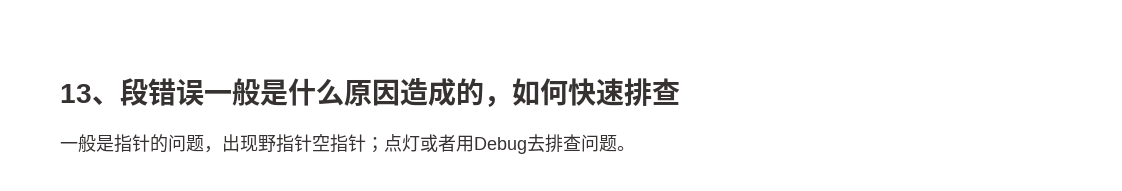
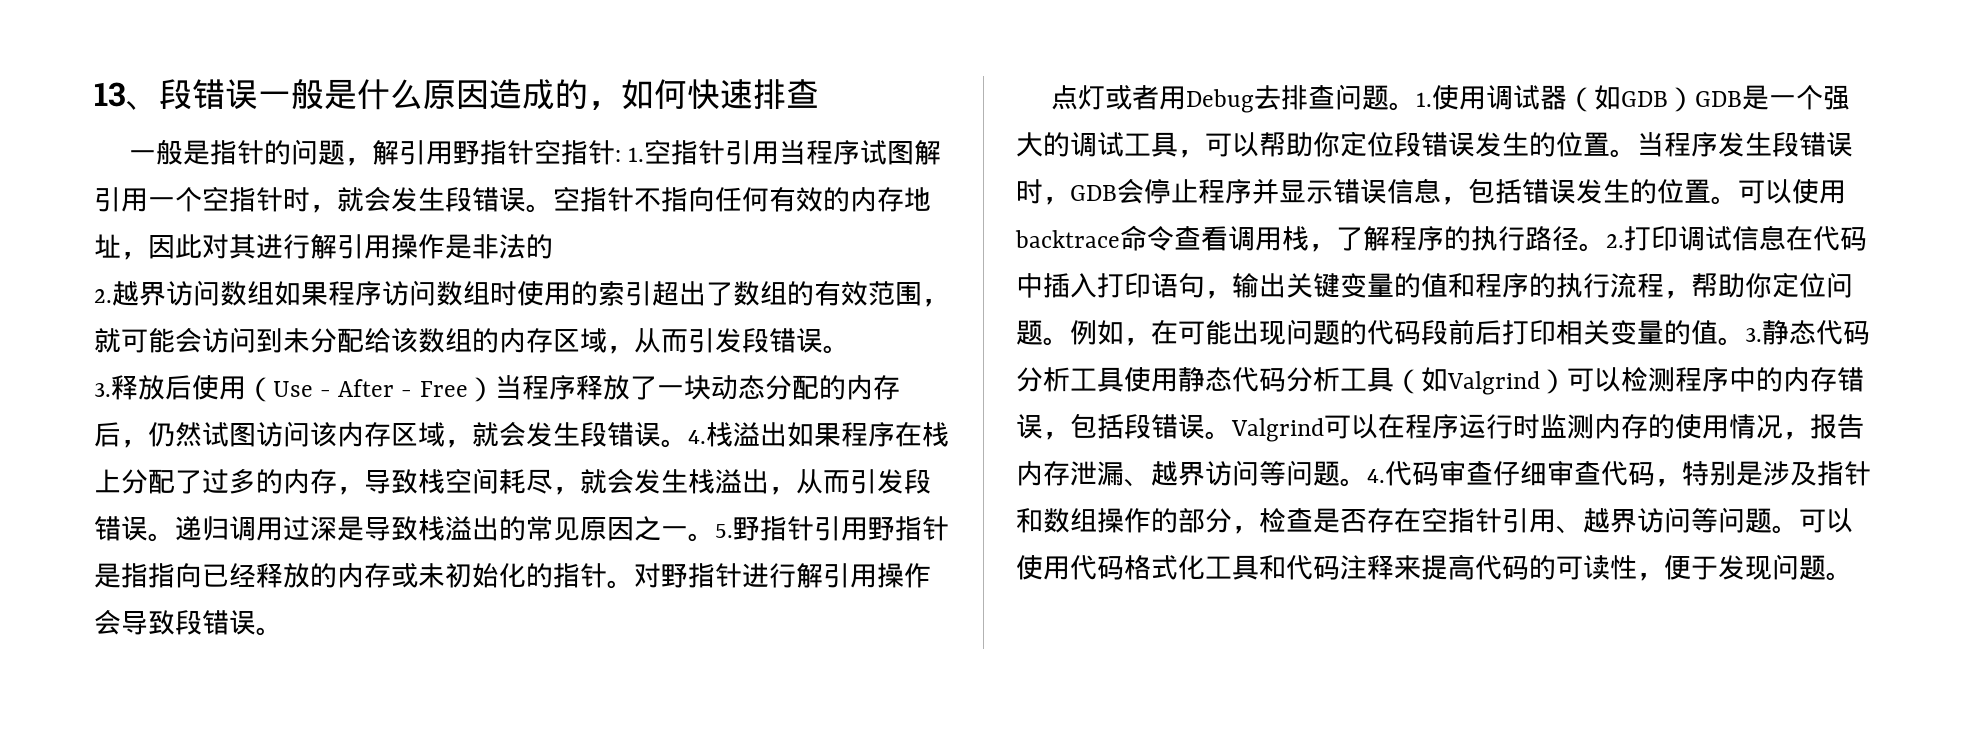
[222,134,258,152] 出现 -> [371,140,453,165] 解引用
[366,137,384,153] ； -> [614,139,942,165] [94,186,931,213] [94,234,553,260] [94,280,949,307] [94,327,850,354] [94,375,900,402] [94,421,949,448] [94,468,931,495] [94,516,949,542] [94,563,931,589] [94,609,283,636] : 1.空指针引用当程序试图解引用一个空指针时，就会发生段错误。空指针不指向任何有效的内存地址，因此对其进行解引用操作是非法的 // 2.越界访问数组如果程序访问数组时使用的索引超出了数组的有效范围，就可能会访问到未分配给该数组的内存区域，从而引发段错误。 // 3.释放后使用（Use - After - Free）当程序释放了一块动态分配的内存后，仍然试图访问该内存区域，就会发生段错误。4.栈溢出如果程序在栈上分配了过多的内存，导致栈空间耗尽，就会发生栈溢出，从而引发段错误。递归调用过深是导致栈溢出的常见原因之一。5.野指针引用野指针是指指向已经释放的内存或未初始化的指针。对野指针进行解引用操作会导致段错误。 //
(635, 148) none -> [1415,85,1850,112] [1016,131,1853,158] [1016,178,1846,205] [1015,225,1867,252] [1016,272,1853,299] [1016,319,1870,346] [1016,366,1864,395] [1016,413,1864,442] [1016,460,1871,487] [1016,507,1853,534] [1016,554,1853,581] 1.使用调试器（如GDB）GDB是一个强大的调试工具，可以帮助你定位段错误发生的位置。当程序发生段错误时，GDB会停止程序并显示错误信息，包括错误发生的位置。可以使用backtrace命令查看调用栈，了解程序的执行路径。2.打印调试信息在代码中插入打印语句，输出关键变量的值和程序的执行流程，帮助你定位问题。例如，在可能出现问题的代码段前后打印相关变量的值。3.静态代码分析工具使用静态代码分析工具（如Valgrind）可以检测程序中的内存错误，包括段错误。Valgrind可以在程序运行时监测内存的使用情况，报告内存泄漏、越界访问等问题。4.代码审查仔细审查代码，特别是涉及指针和数组操作的部分，检查是否存在空指针引用、越界访问等问题。可以使用代码格式化工具和代码注释来提高代码的可读性，便于发现问题。

